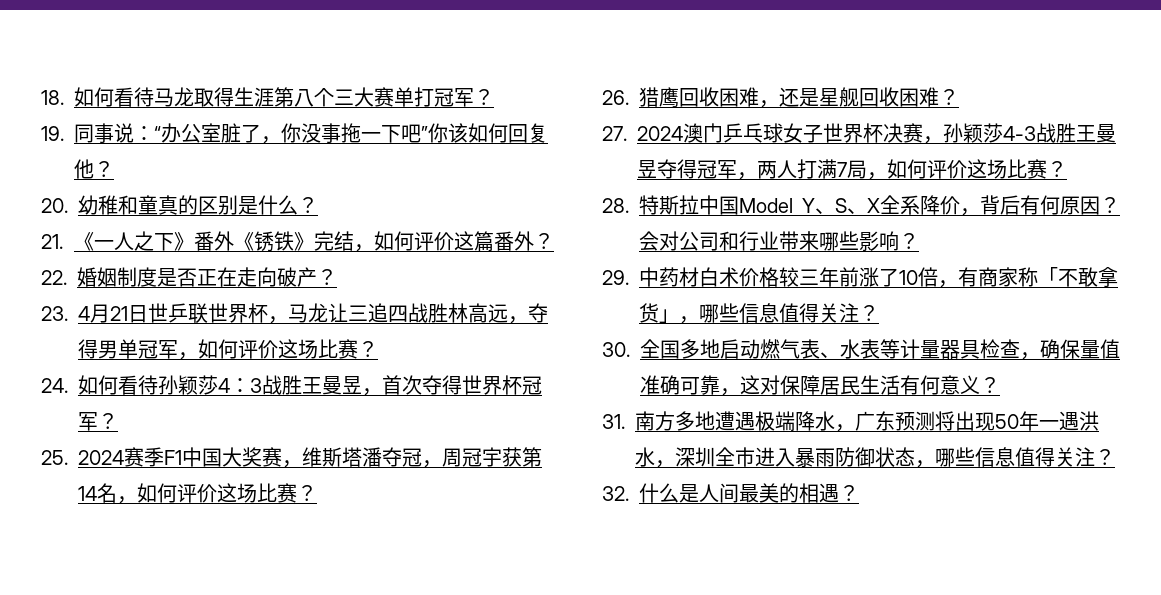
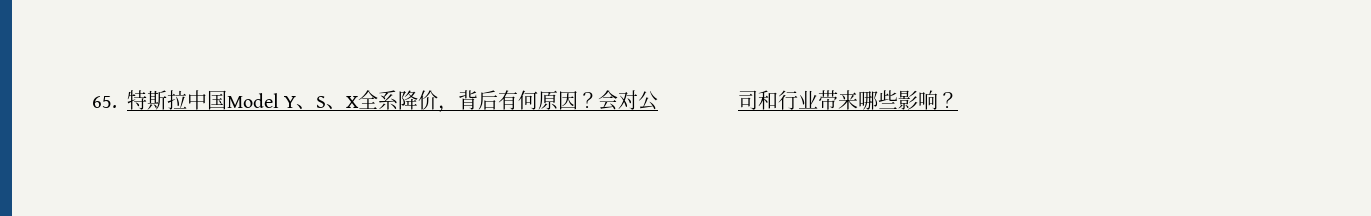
[41,87,494,107] [41,123,548,144] [74,159,114,179] [41,195,318,215] [41,231,554,252] [41,267,337,287] [41,303,548,324] [78,339,378,360] [41,375,542,396] [78,412,118,431] [41,447,542,468] [78,483,317,504] [602,87,959,108] [602,123,1116,144] [637,159,1067,180] [602,198,629,213] 18.如何看待马龙取得生涯第八个三大赛单打冠军？ // 19.同事说：“办公室脏了，你没事拖一下吧”你该如何回复他？ // 20.幼稚和童真的区别是什么？ // 21.《一人之下》番外《锈铁》完结，如何评价这篇番外？ // 22.婚姻制度是否正在走向破产？ // 23. 4月21日世乒联世界杯，马龙让三追四战胜林高远，夺得男单冠军，如何评价这场比赛？ // 24.如何看待孙颖莎4：3战胜王曼昱，首次夺得世界杯冠军？ // 25. 2024赛季F1中国大奖赛，维斯塔潘夺冠，周冠宇获第14名，如何评价这场比赛？ // 26.猎鹰回收困难，还是星舰回收困难？ // 27. 2024澳门乒乓球女子世界杯决赛，孙颖莎4-3战胜王曼昱夺得冠军，两人打满7局，如何评价这场比赛？ // 28. -> [92,96,117,108] 65.
[602,267,1118,288] [639,303,879,324] [602,339,1120,360] [640,375,1000,396] [602,411,1099,432] [635,447,1115,468] [602,483,859,503] // 29.中药材白术价格较三年前涨了10倍，有商家称「不敢拿货」，哪些信息值得关注？ // 30.全国多地启动燃气表、水表等计量器具检查，确保量值准确可靠，这对保障居民生活有何意义？ // 31.南方多地遭遇极端降水，广东预测将出现50年一遇洪水，深圳全市进入暴雨防御状态，哪些信息值得关注？ // 32.什么是人间最美的相遇？ -> (958, 100) none

